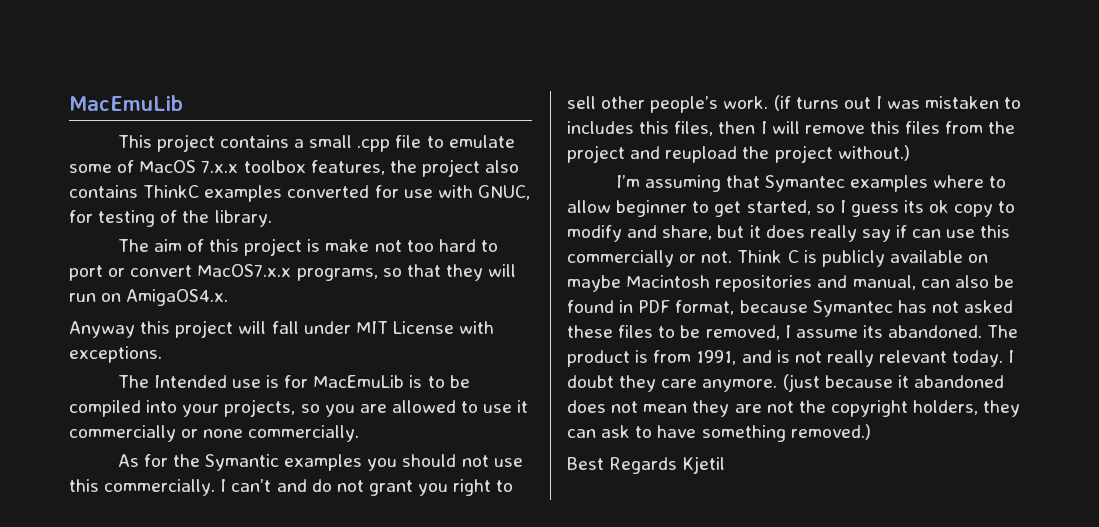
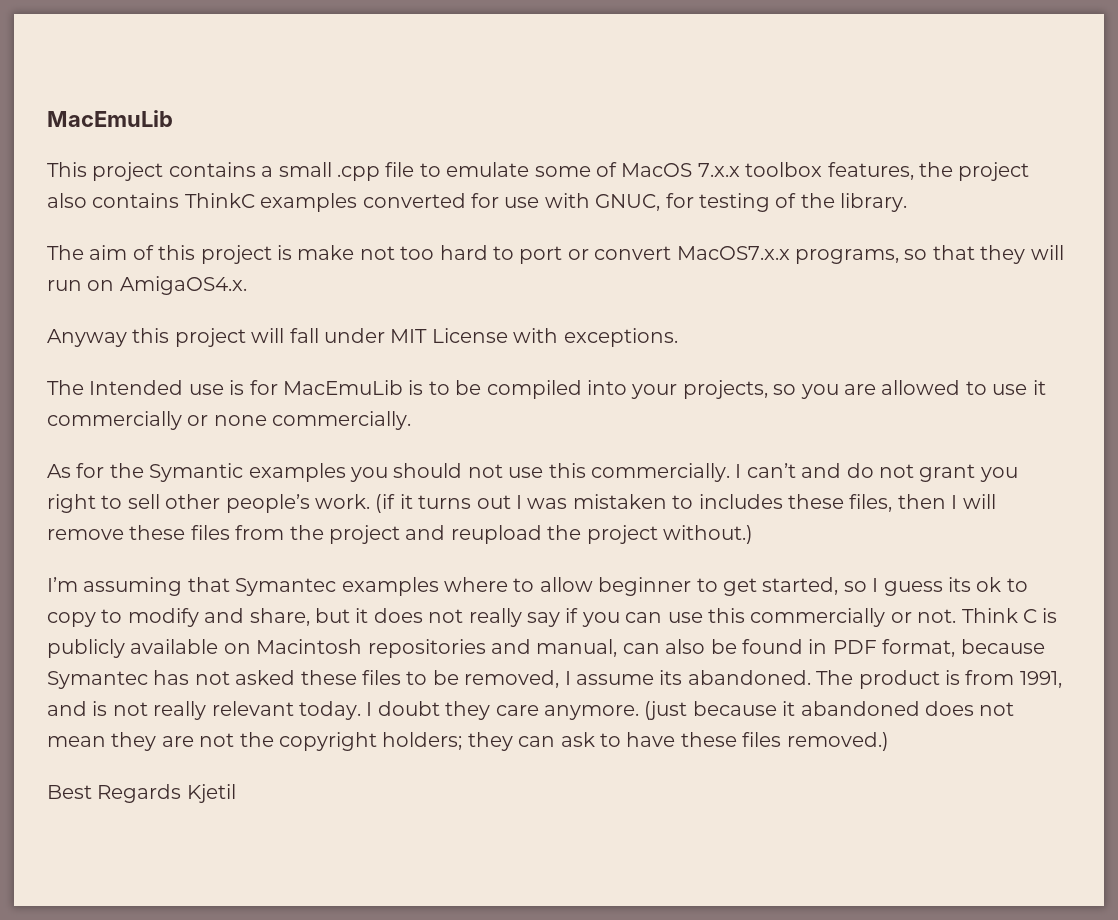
(791, 103) none -> [399,494,413,509] it
[639,121,670,134] this -> [787,494,844,509] these
[869,121,900,134] this -> [129,525,186,540] these
(950, 206) none -> [1006,578,1028,592] to
(805, 231) none -> [428,609,464,623] not
(908, 231) none -> [581,612,620,627] you
[567,275,621,292] maybe -> (251, 648) none
[913,400,979,415] holders, -> [382,732,463,750] holders;
[701,425,786,442] something -> [680,732,782,747] these files

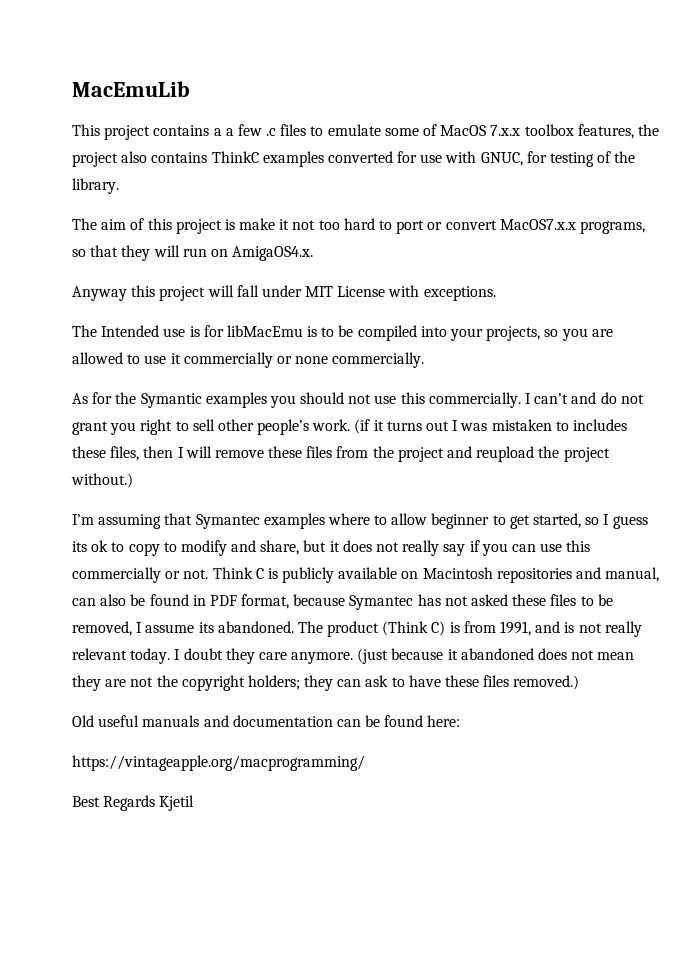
[278,162,415,181] small .cpp file -> [225,124,307,136] a few .c files
(355, 252) none -> [279,219,290,230] it
[283,380,403,395] MacEmuLib -> [226,325,303,337] libMacEmu
(940, 679) none -> [382,621,446,636] (Think C)
(889, 741) none -> [72,715,461,727] [72,755,365,771] // Old useful manuals and documentation can be found here: // https://vintageapple.org/macprogramming/

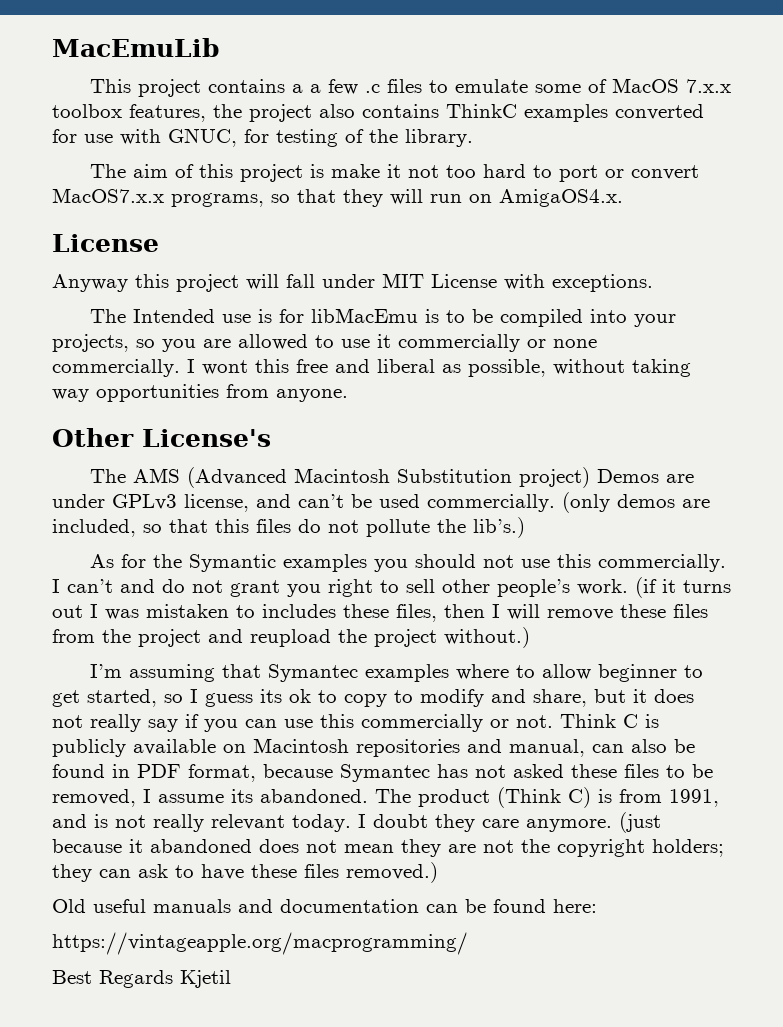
(314, 253) none -> [52,234,159,252] // License
(425, 360) none -> [187,359,691,377] [52,384,348,402] [52,428,271,447] [89,467,694,488] [52,492,710,513] [52,517,525,538] I wont this free and liberal as possible, without taking way opportunities from anyone. // Other License's // The AMS (Advanced Macintosh Substitution project) Demos are under GPLv3 license, and can’t be used commercially. (only demos are included, so that this files do not pollute the lib’s.)

